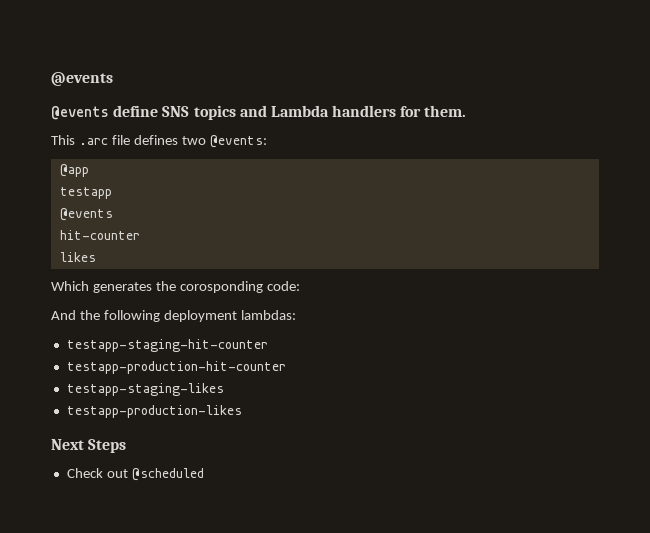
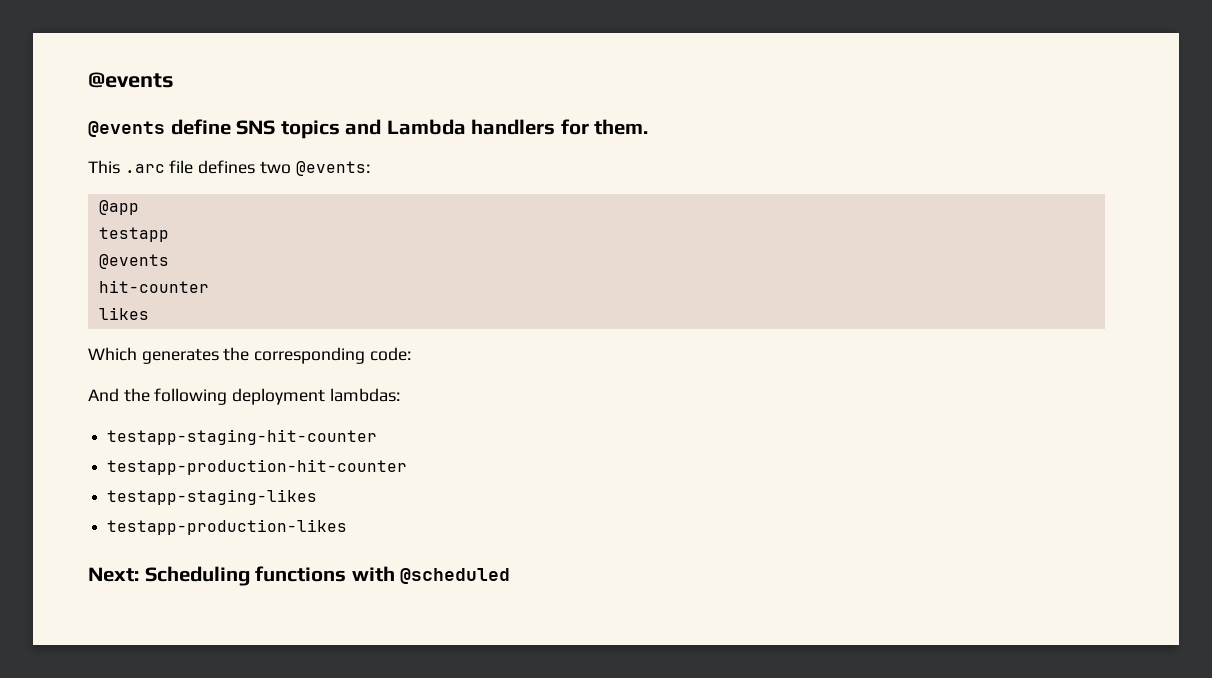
[179,281,263,293] corosponding -> [254,347,366,364] corresponding
[51,439,127,453] [66,468,128,478] Next Steps // Check out -> [88,566,395,586] Next: Scheduling functions with

